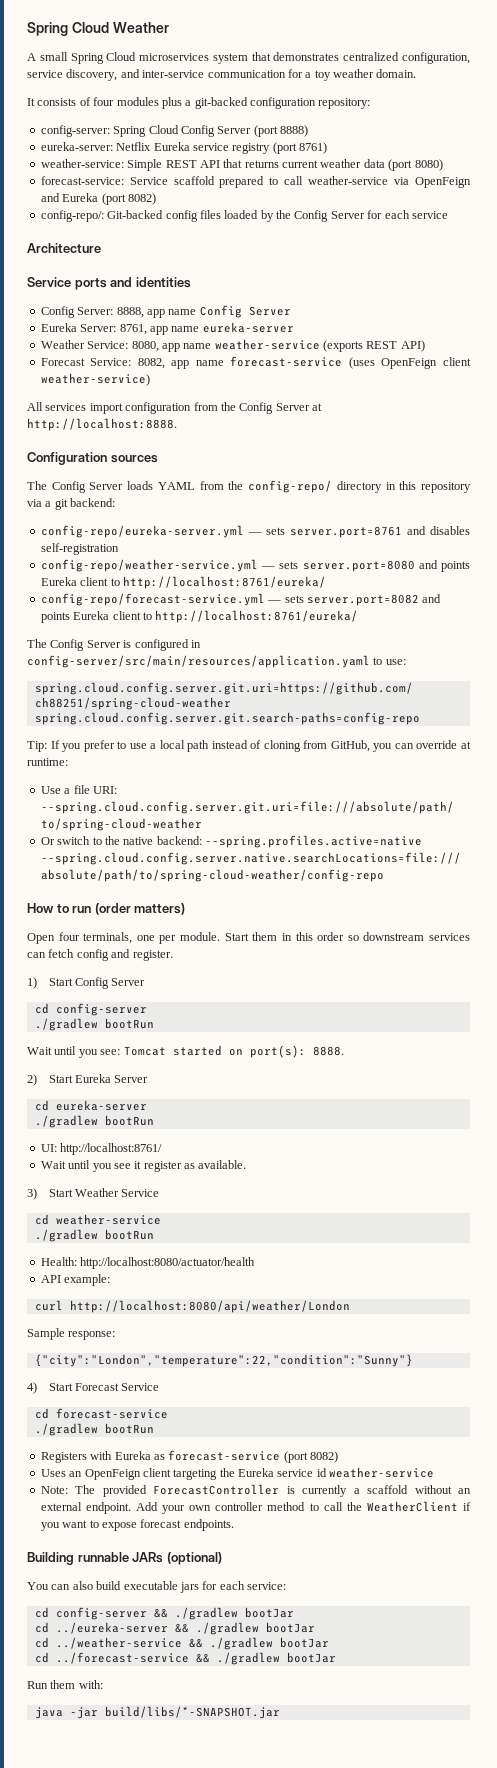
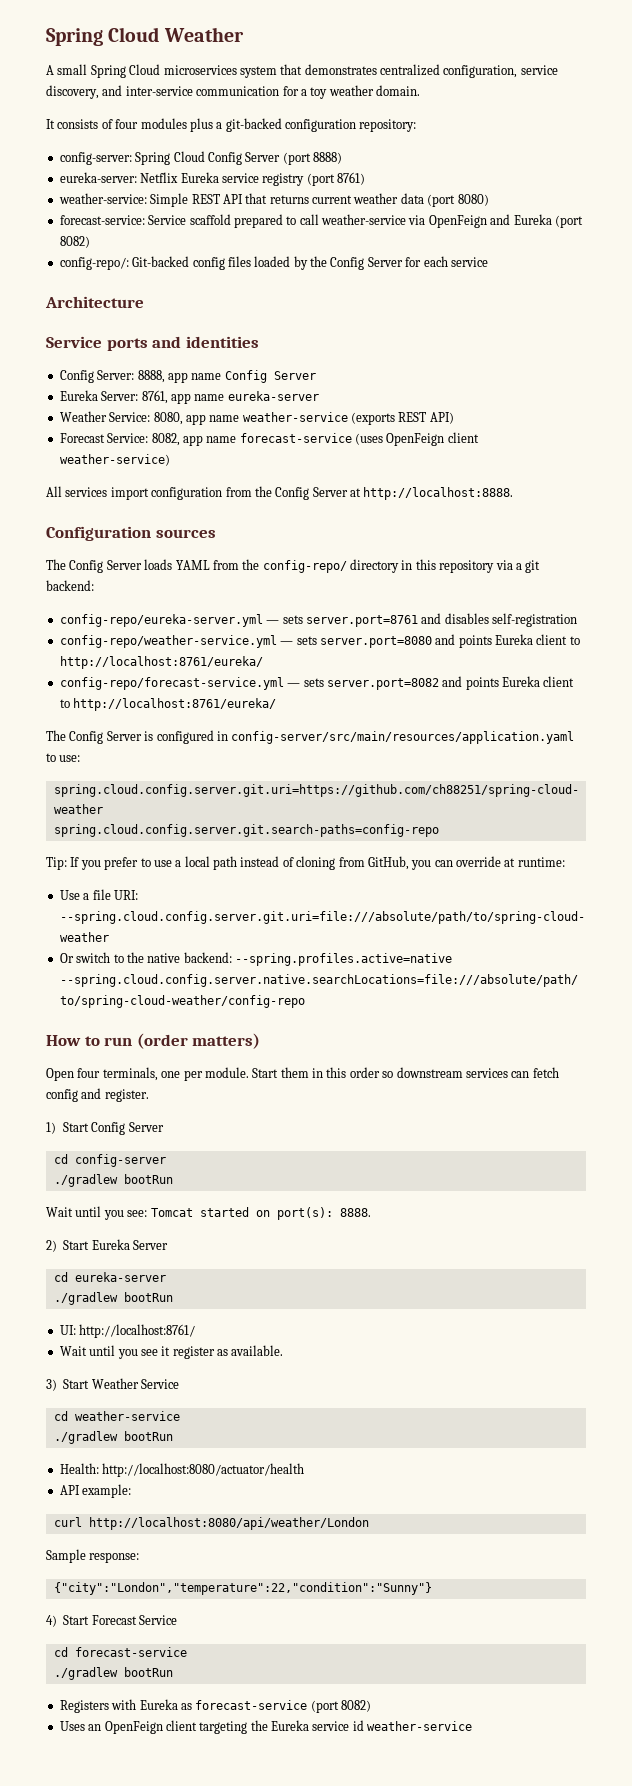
[40,1484,472,1497] [40,1501,472,1514] [40,1519,234,1531] [27,1552,222,1565] [27,1581,286,1593] [34,1607,294,1620] [34,1622,315,1635] [34,1637,329,1650] [34,1652,336,1665] [27,1680,103,1689] [34,1706,280,1719] // Note: The provided ForecastController is currently a scaffold without an external endpoint. Add your own controller method to call the WeatherClient if you want to expose forecast endpoints. // Building runnable JARs (optional) // You can also build executable jars for each service: // cd config-server && ./gradlew bootJar // cd ../eureka-server && ./gradlew bootJar // cd ../weather-service && ./gradlew bootJar // cd ../forecast-service && ./gradlew bootJar // Run them with: // java -jar build/libs/*-SNAPSHOT.jar -> (473, 1726) none

